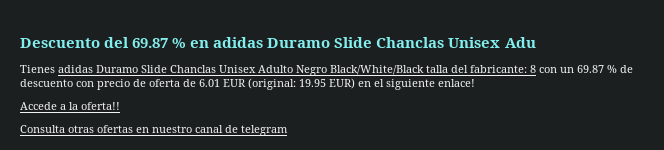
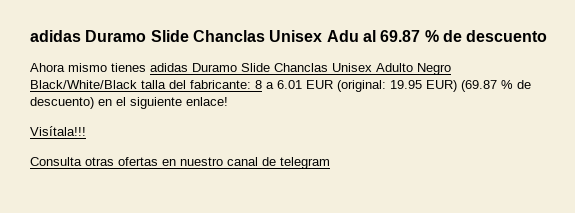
[20,37,210,48] Descuento del 69.87 % en -> (30, 36) none
[20,65,55,73] // Tienes -> [362,30,548,42] [30,63,146,72] al 69.87 % de descuento // Ahora mismo tienes
[539,65,633,73] [20,79,196,90] con un 69.87 % de descuento con precio de oferta de -> [266,82,274,89] a
(355, 83) none -> [461,80,531,92] [30,97,94,109] (69.87 % de descuento)
[20,102,120,110] Accede a la oferta!! -> [30,126,86,136] Visítala!!!

